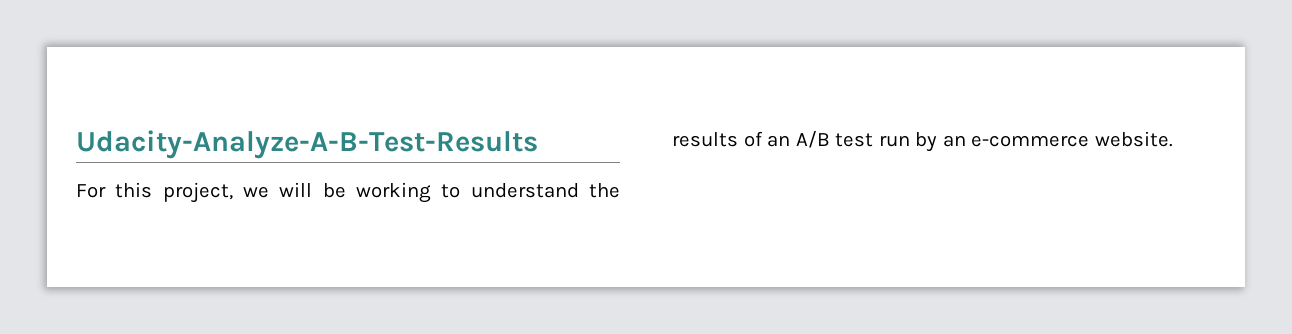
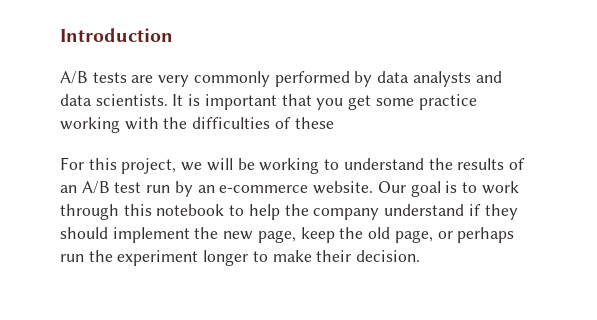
[76,130,538,159] Udacity-Analyze-A-B-Test-Results -> [60,28,173,42] [60,71,502,87] [60,94,477,110] [60,117,334,133] Introduction // A/B tests are very commonly performed by data analysts and data scientists. It is important that you get some practice working with the difficulties of these
(1173, 139) none -> [377,181,519,197] [60,204,518,220] [60,227,515,243] [60,250,421,266] Our goal is to work through this notebook to help the company understand if they should implement the new page, keep the old page, or perhaps run the experiment longer to make their decision.

